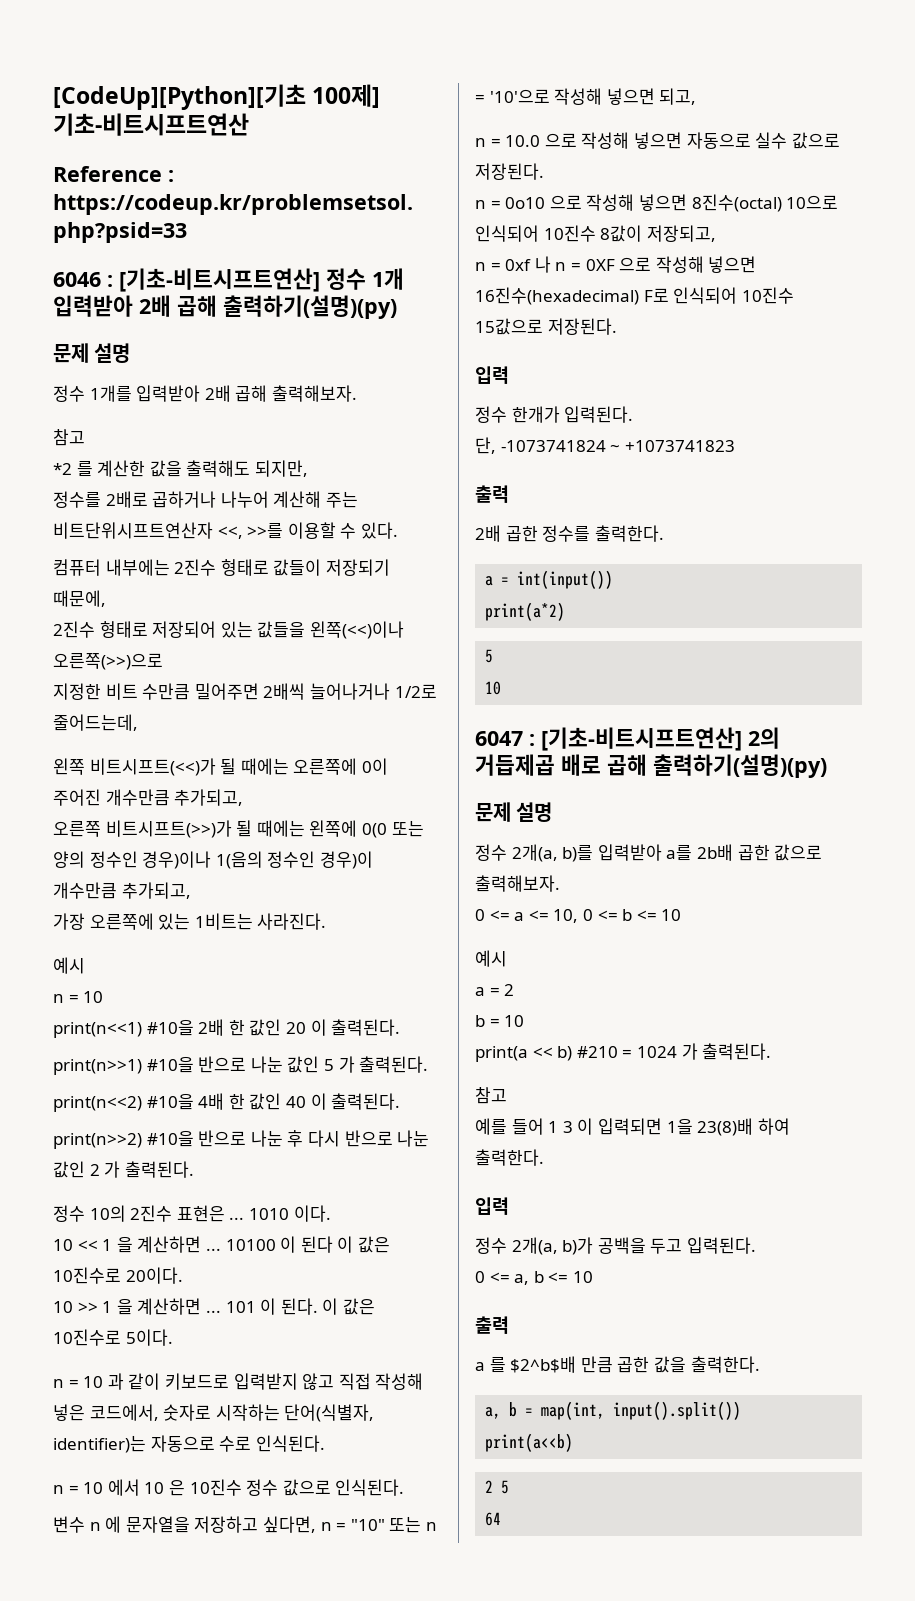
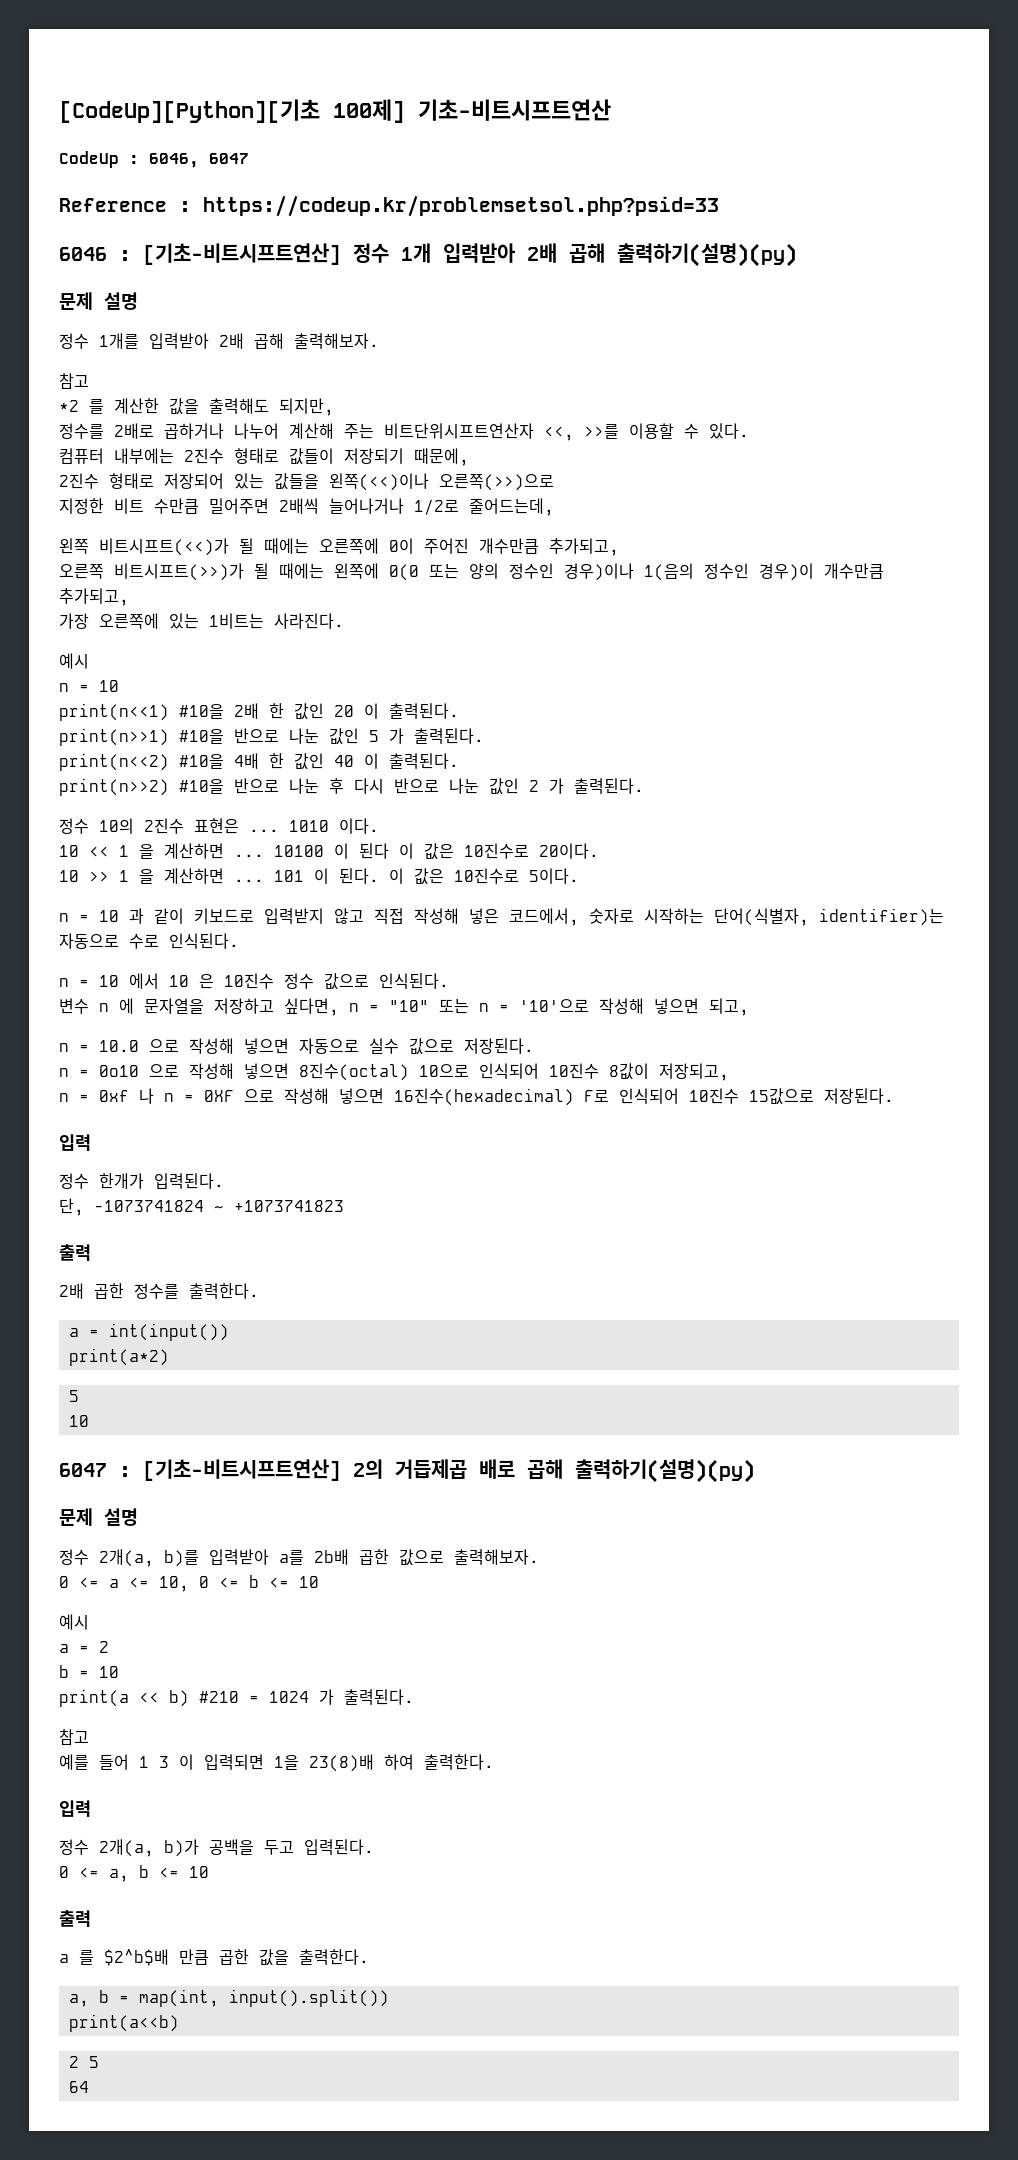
(249, 124) none -> [59,151,249,168] // CodeUp : 6046, 6047

